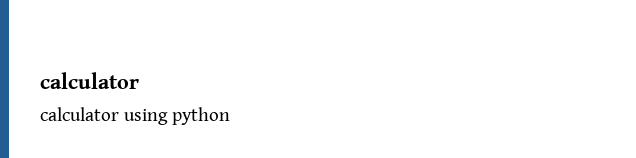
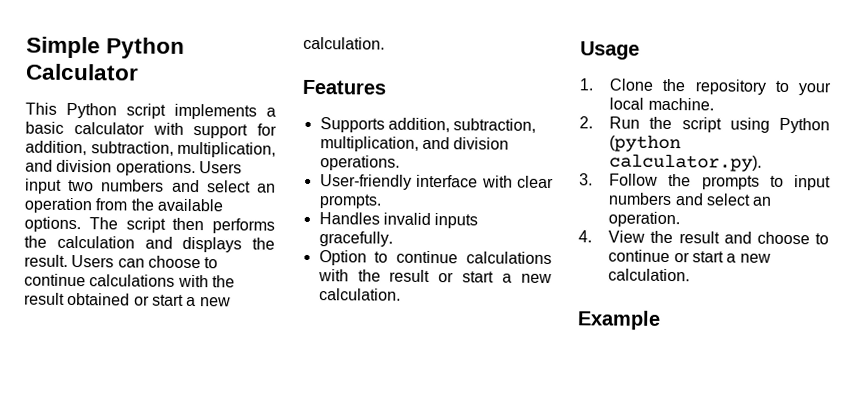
[40,72,139,89] [40,107,230,125] calculator // calculator using python -> [26,36,186,59] [25,63,139,81] [25,102,276,120] [25,121,277,139] [25,140,276,158] [25,159,242,177] [25,178,276,194] [24,197,223,214] [24,216,275,234] [24,235,275,253] [24,254,219,269] [24,273,235,288] [24,292,231,307] [303,36,385,50] [302,79,386,95] [319,117,537,133] [319,136,510,152] [319,155,400,171] [319,174,554,190] [318,194,382,209] [318,212,479,229] [318,231,393,247] [318,250,552,266] [317,269,552,284] [318,288,401,301] [580,41,640,60] [579,78,831,96] [609,97,714,111] [579,116,830,134] [609,134,682,153] [609,153,763,172] [579,173,831,191] [608,192,773,206] [608,211,681,228] [578,230,829,245] [608,249,771,263] [608,268,691,282] [577,310,661,330] Simple Python Calculator // This Python script implements a basic calculator with support for addition, subtraction, multiplication, and division operations. Users input two numbers and select an operation from the available options. The script then performs the calculation and displays the result. Users can choose to continue calculations with the result obtained or start a new calculation. // Features // Supports addition, subtraction, multiplication, and division operations. // User-friendly interface with clear prompts. // Handles invalid inputs gracefully. // Option to continue calculations with the result or start a new calculation. // Usage // 1. Clone the repository to your local machine. // 2. Run the script using Python (python calculator.py). // 3. Follow the prompts to input numbers and select an operation. // 4. View the result and choose to continue or start a new calculation. // Example

